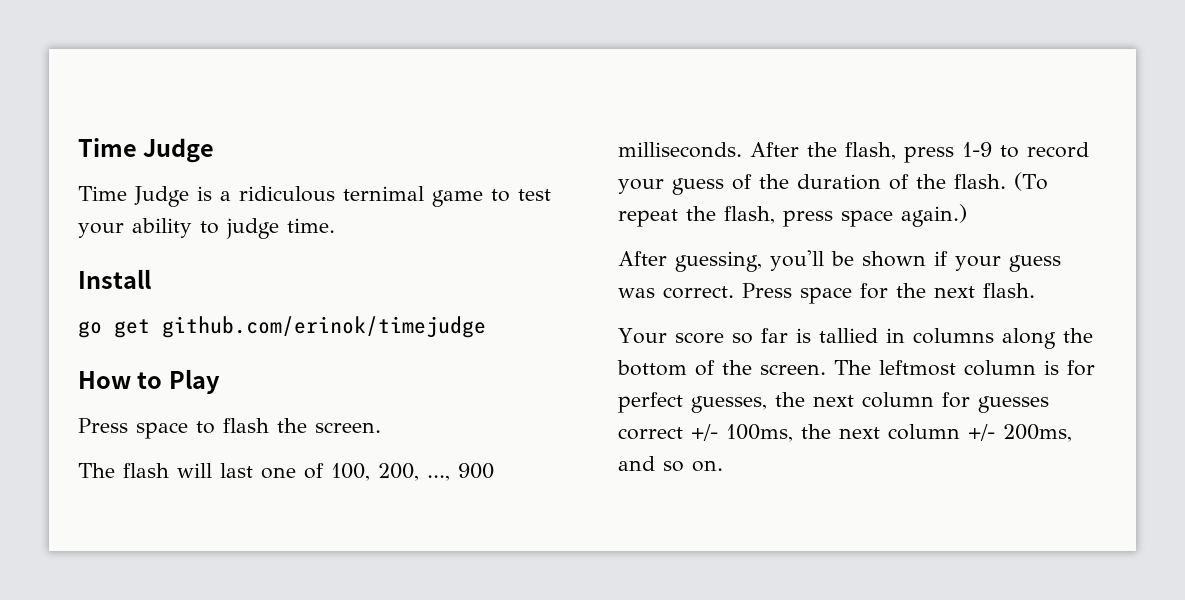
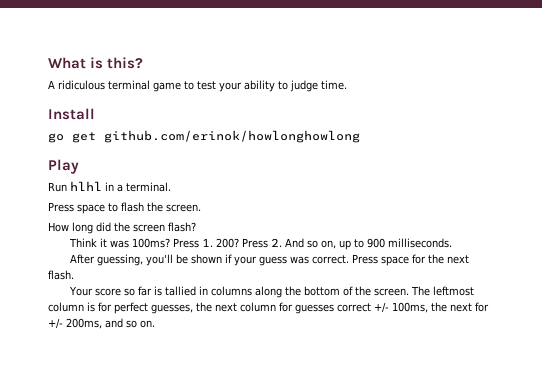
[78,138,215,163] [78,186,424,207] Time Judge // Time Judge is a ridiculous ternimal -> [48,57,144,69] [48,80,150,90] What is this? // A ridiculous terminal
[162,316,486,338] [78,369,220,394] github.com/erinok/timejudge // How to Play -> [104,130,360,143] [48,159,79,174] [48,181,171,192] github.com/erinok/howlonghowlong // Play // Run hlhl in a terminal.
[78,463,494,481] [618,142,1089,163] [618,172,1048,195] [618,204,967,227] The flash will last one of 100, 200, ..., 900 milliseconds. After the flash, press 1-9 to record your guess of the duration of the flash. (To repeat the flash, press space again.) -> [48,222,196,234] [69,238,453,250] How long did the screen flash? // Think it was 100ms? Press 1. 200? Press 2. And so on, up to 900 milliseconds.
[888,424,960,440] column -> [475,302,489,312] for

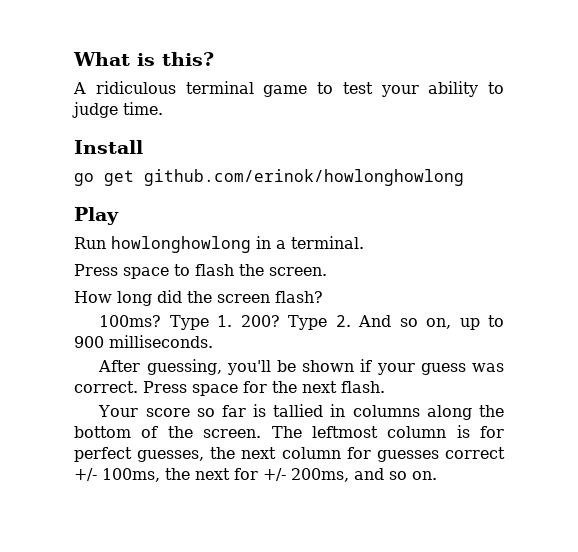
[70,181,102,191] hlhl -> [111,236,251,253] howlonghowlong
[69,238,200,248] Think it was 100ms? Press -> [99,315,209,330] 100ms? Type
[242,238,269,248] Press -> [288,315,328,330] Type

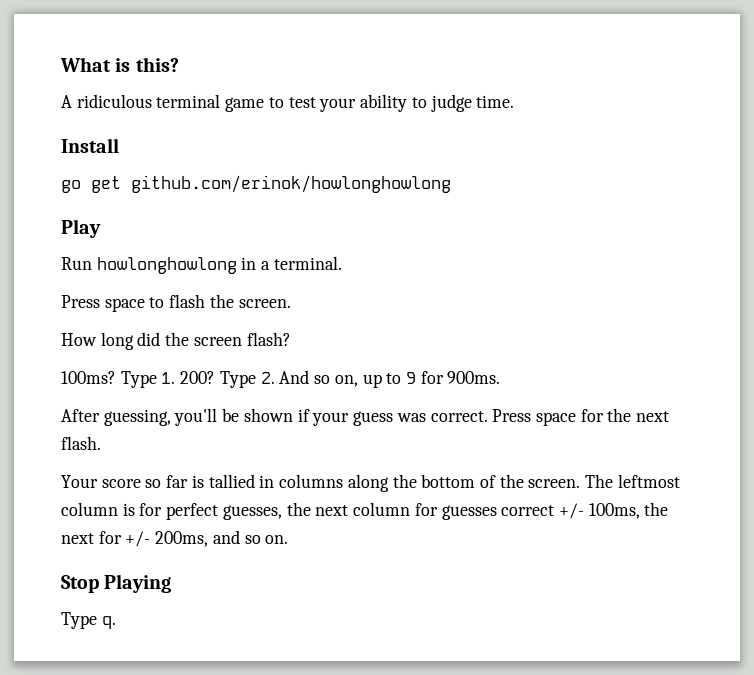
[74,335,213,348] 900 milliseconds. -> [405,371,501,384] 9 for 900ms.
(437, 475) none -> [61,574,172,593] [61,612,116,629] // Stop Playing // Type q.

